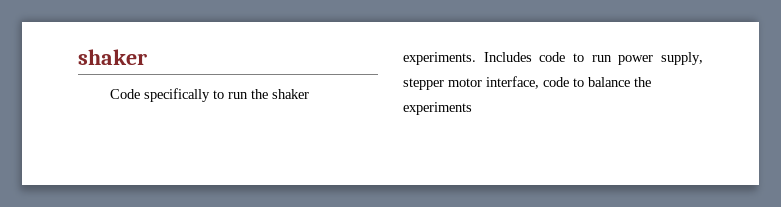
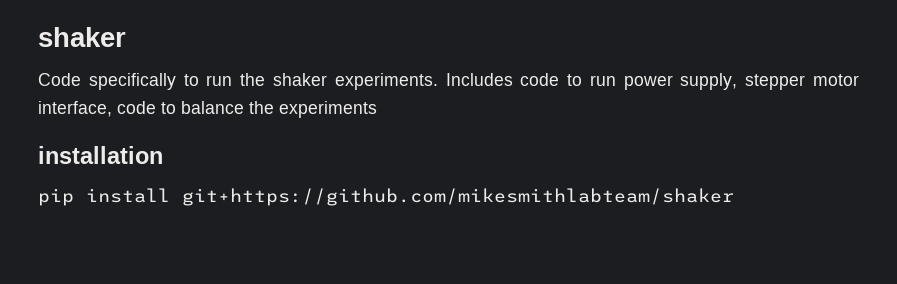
(472, 108) none -> [38,146,163,164] [38,188,734,206] // installation // pip install git+https://github.com/mikesmithlabteam/shaker

